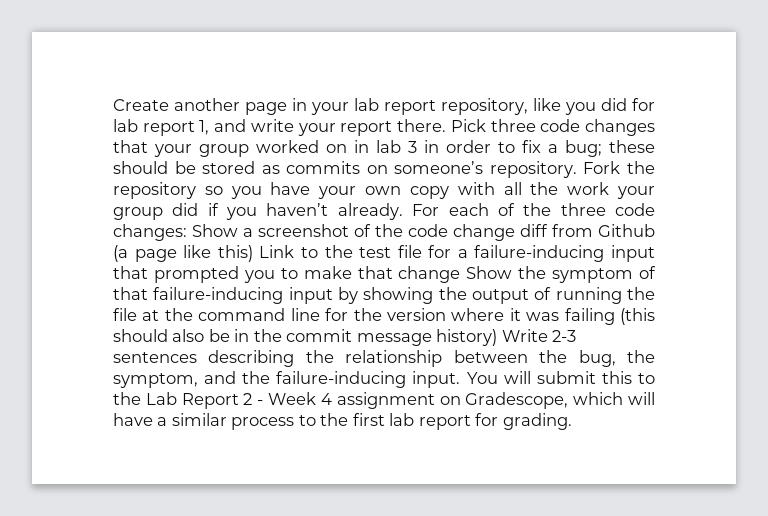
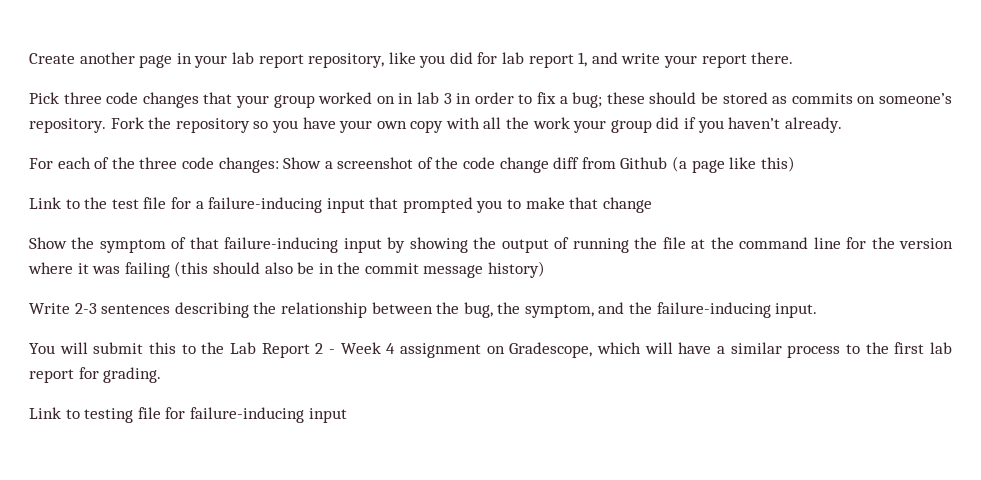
(447, 125) none -> (794, 58) //
(403, 211) none -> (842, 125) //
(253, 253) none -> (795, 164) //
(461, 274) none -> (652, 205) //
(498, 337) none -> (546, 269) //
(461, 379) none -> (818, 310) //
(572, 421) none -> [29,407,347,423] // Link to testing file for failure-inducing input

